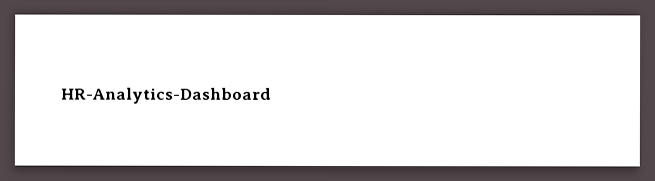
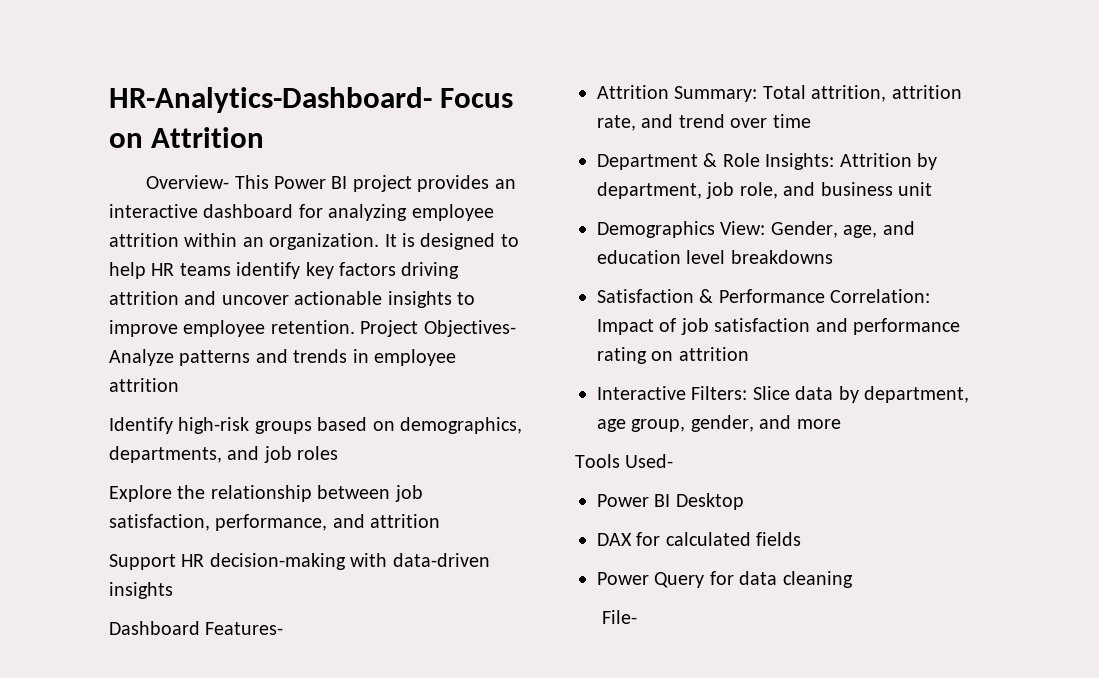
[60,87,272,104] HR-Analytics-Dashboard -> [109,87,514,113] [109,127,265,148] [146,175,516,192] [109,204,494,221] [109,233,519,250] [109,262,460,279] [109,291,475,308] [109,320,516,337] [109,349,456,366] [109,378,179,392] [109,417,522,434] [109,446,339,463] [109,485,423,502] [109,514,441,531] [109,553,490,570] [109,582,173,599] [109,621,284,635] [597,85,962,102] [597,114,811,131] [597,153,937,170] [597,182,932,199] [597,221,915,238] [597,250,833,264] [597,289,931,303] [597,318,960,335] [597,347,749,364] [597,386,969,403] [597,415,841,432] [575,454,674,468] [597,493,744,510] [597,532,802,546] [597,571,853,588] [602,610,638,624] HR-Analytics-Dashboard- Focus on Attrition // Overview- This Power BI project provides an interactive dashboard for analyzing employee attrition within an organization. It is designed to help HR teams identify key factors driving attrition and uncover actionable insights to improve employee retention. Project Objectives- Analyze patterns and trends in employee attrition // Identify high-risk groups based on demographics, departments, and job roles // Explore the relationship between job satisfaction, performance, and attrition // Support HR decision-making with data-driven insights // Dashboard Features- // Attrition Summary: Total attrition, attrition rate, and trend over time // Department & Role Insights: Attrition by department, job role, and business unit // Demographics View: Gender, age, and education level breakdowns // Satisfaction & Performance Correlation: Impact of job satisfaction and performance rating on attrition // Interactive Filters: Slice data by department, age group, gender, and more // Tools Used- // Power BI Desktop // DAX for calculated fields // Power Query for data cleaning // File-

